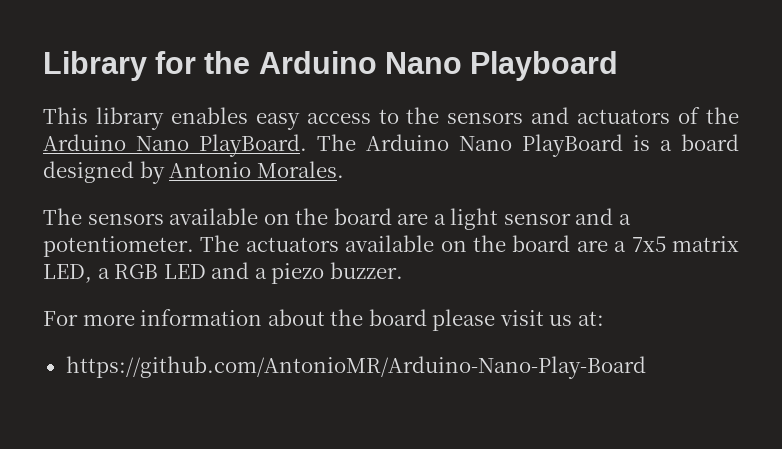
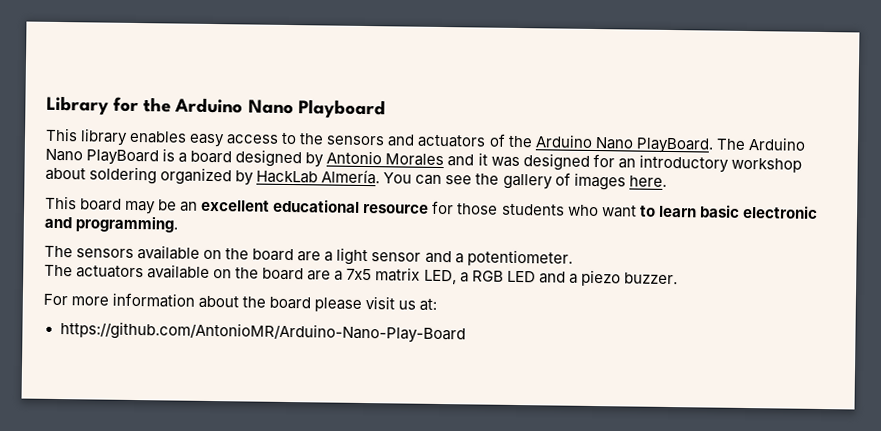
[256,161,344,178] Morales. -> [385,152,802,173] [45,166,667,191] [45,195,818,219] [44,215,179,233] Morales and it was designed for an introductory workshop about soldering organized by HackLab Almería. You can see the gallery of images here. // This board may be an excellent educational resource for those students who want to learn basic electronic and programming.
(194, 246) none -> (573, 258) //

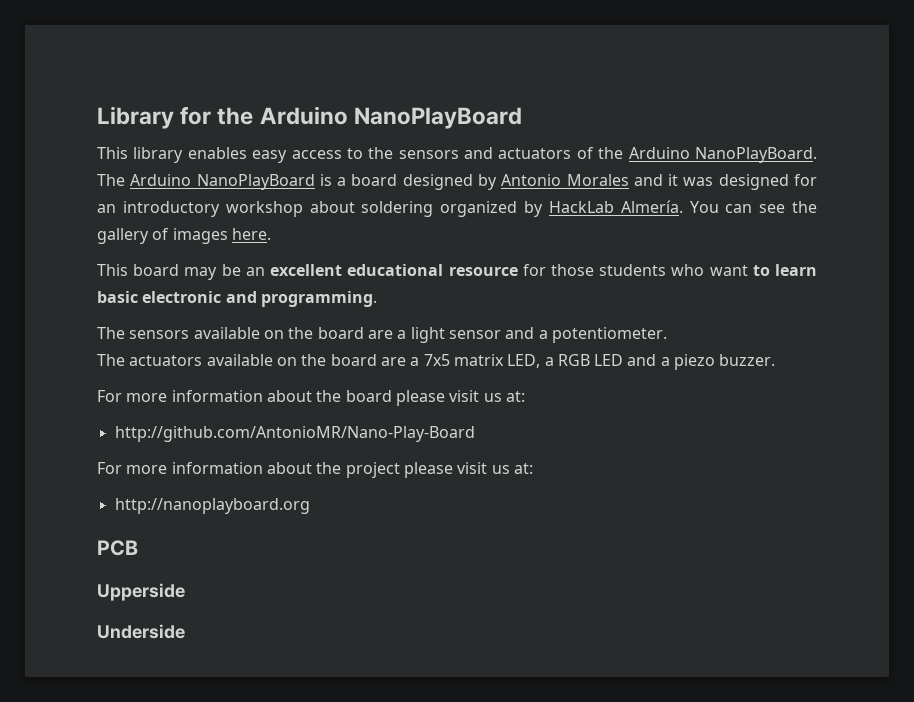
[247,99,386,119] Nano Playboard -> [353,107,522,129] NanoPlayBoard
[594,137,806,154] [45,148,160,166] Nano PlayBoard. The Arduino Nano PlayBoard -> [694,147,817,163] [97,174,315,190] NanoPlayBoard. The Arduino NanoPlayBoard
[59,321,466,344] https://github.com/AntonioMR/Arduino-Nano-Play-Board -> [114,426,475,442] [97,462,533,478] [114,498,310,514] [97,540,138,556] [97,583,185,601] [97,624,185,639] http://github.com/AntonioMR/Nano-Play-Board // For more information about the project please visit us at: // http://nanoplayboard.org // PCB // Upperside // Underside

